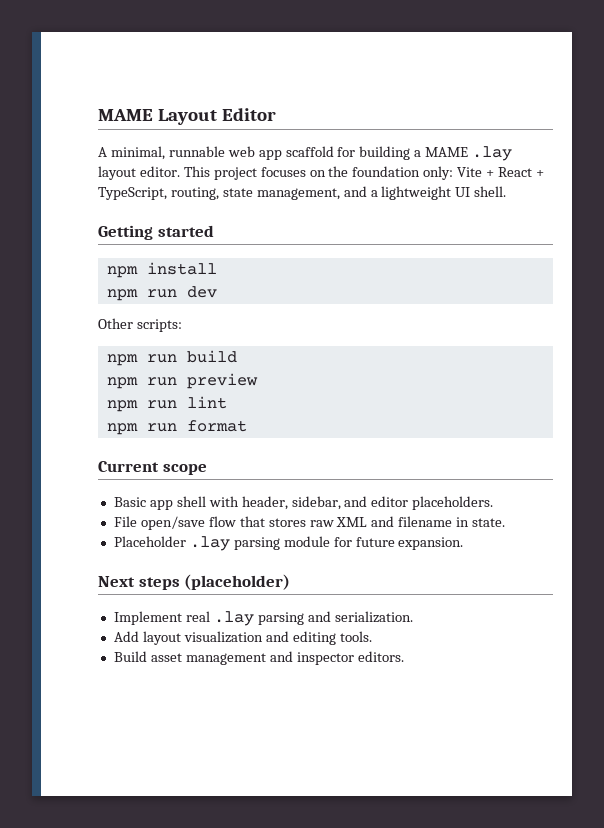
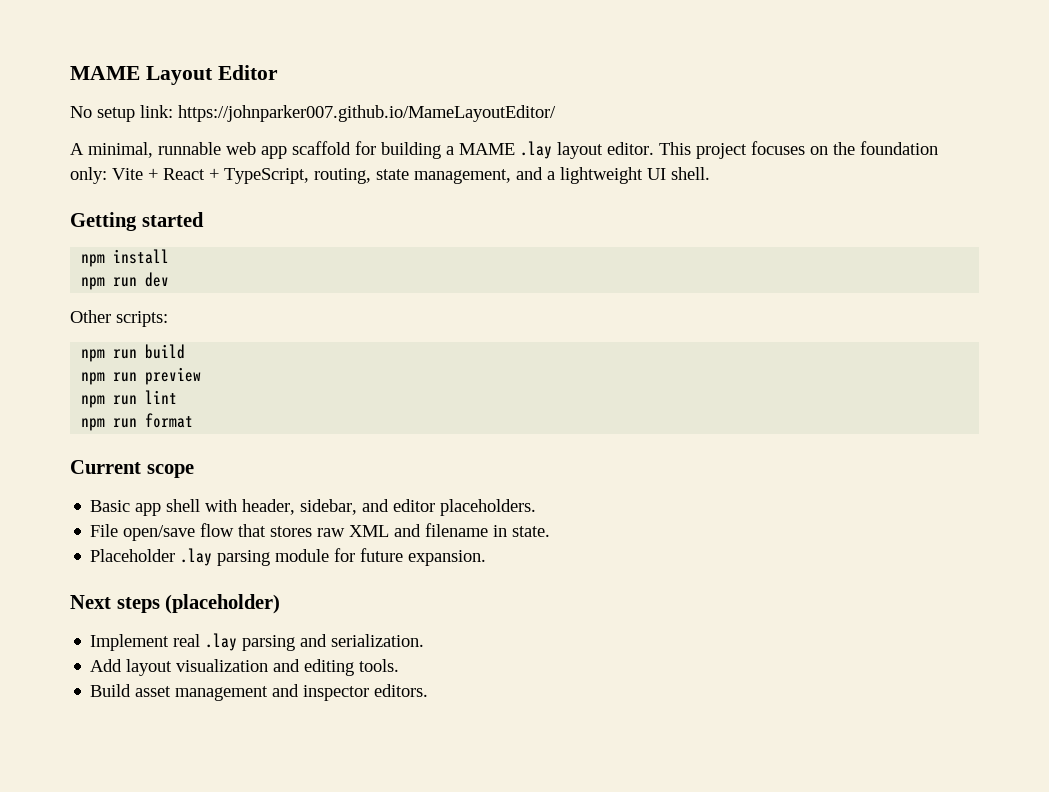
(276, 114) none -> [70,105,556,122] // No setup link: https://johnparker007.github.io/MameLayoutEditor/

